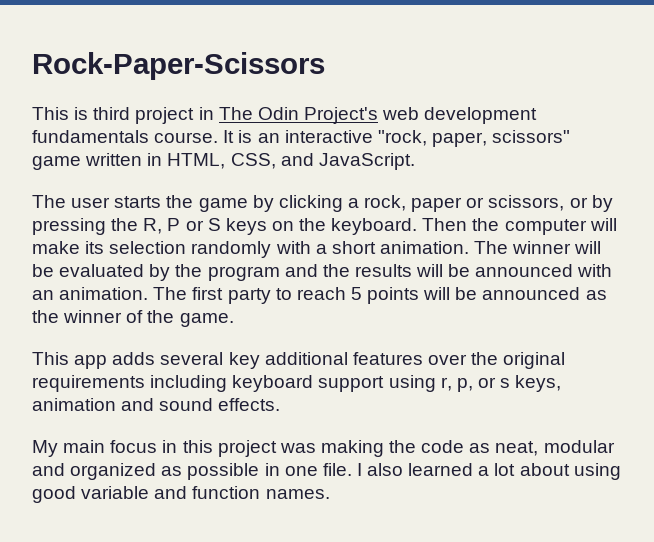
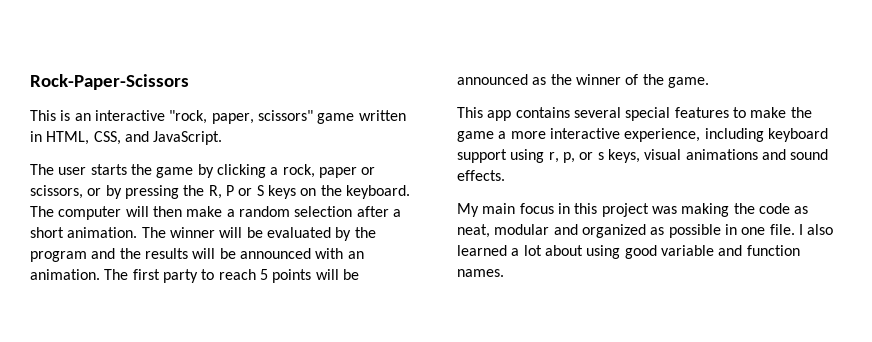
[93,107,538,124] [32,130,253,143] third project in The Odin Project's web development fundamentals course. It is -> (71, 115) none
[422,218,617,235] [32,241,311,258] Then the computer will make its selection randomly with -> [30,206,389,220] The computer will then make a random selection after
[112,352,566,369] [32,375,145,392] adds several key additional features over the original requirements -> [515,107,812,121] [457,128,701,142] contains several special features to make the game a more interactive experience,
[32,398,116,411] animation -> [644,149,758,160] visual animations

